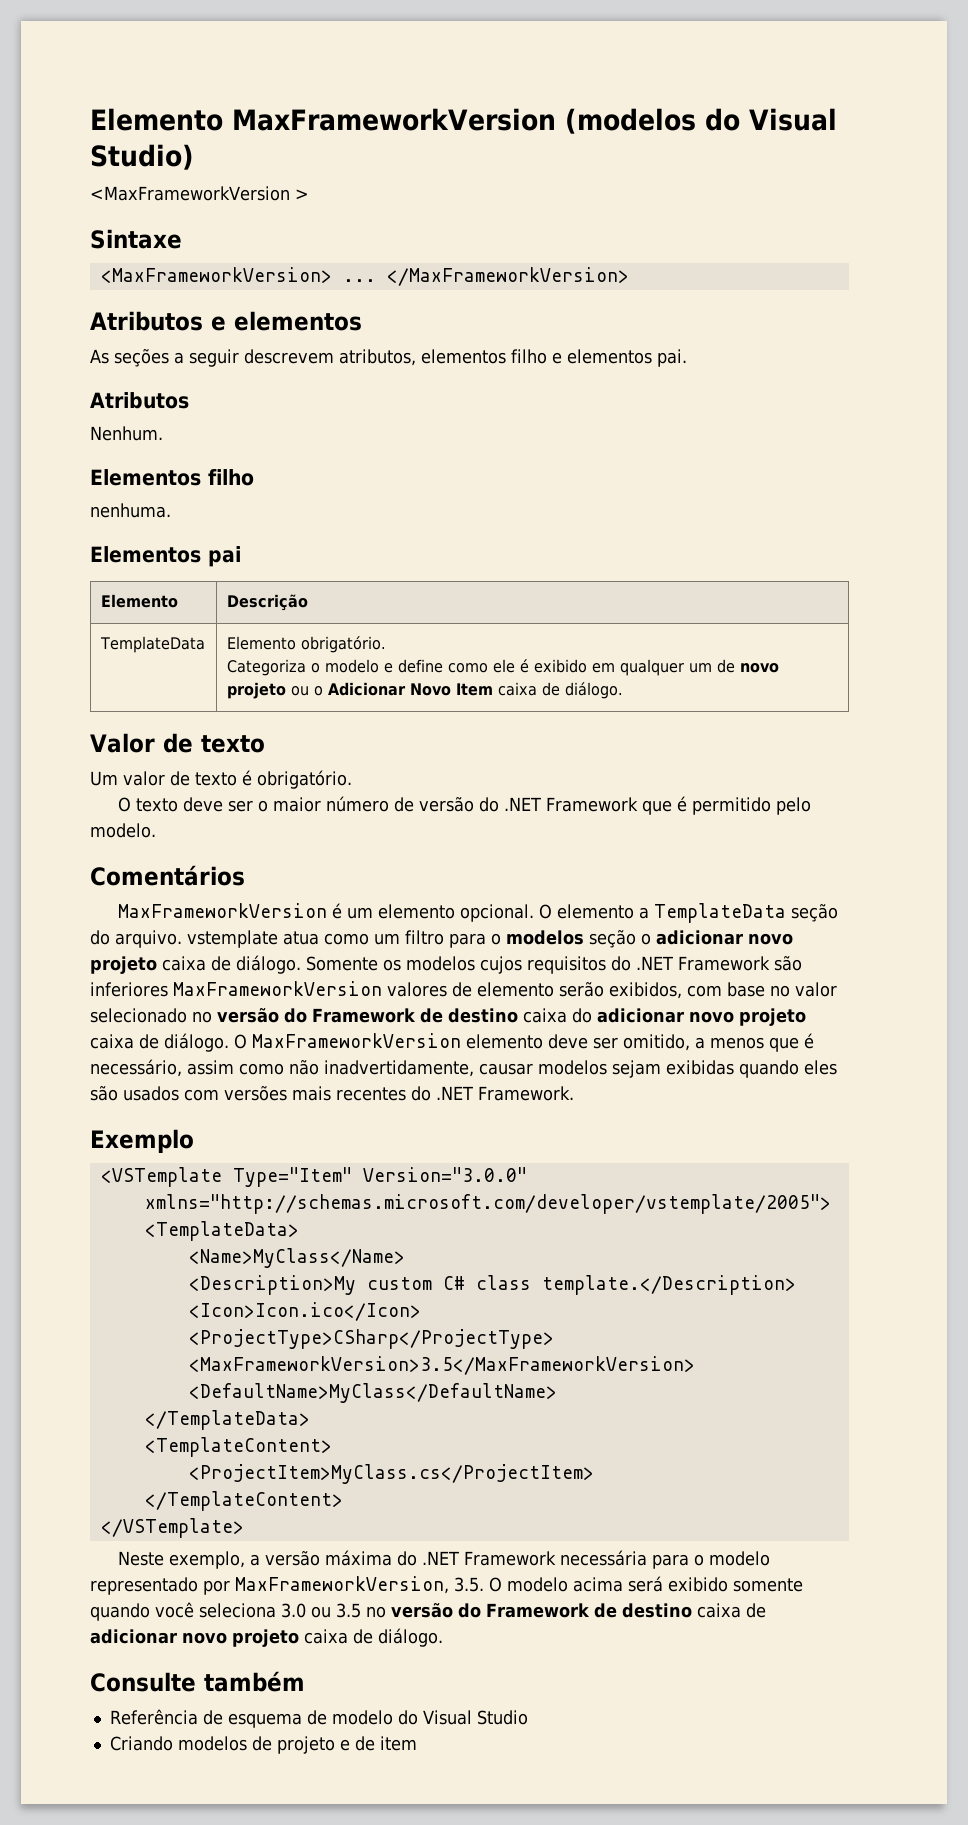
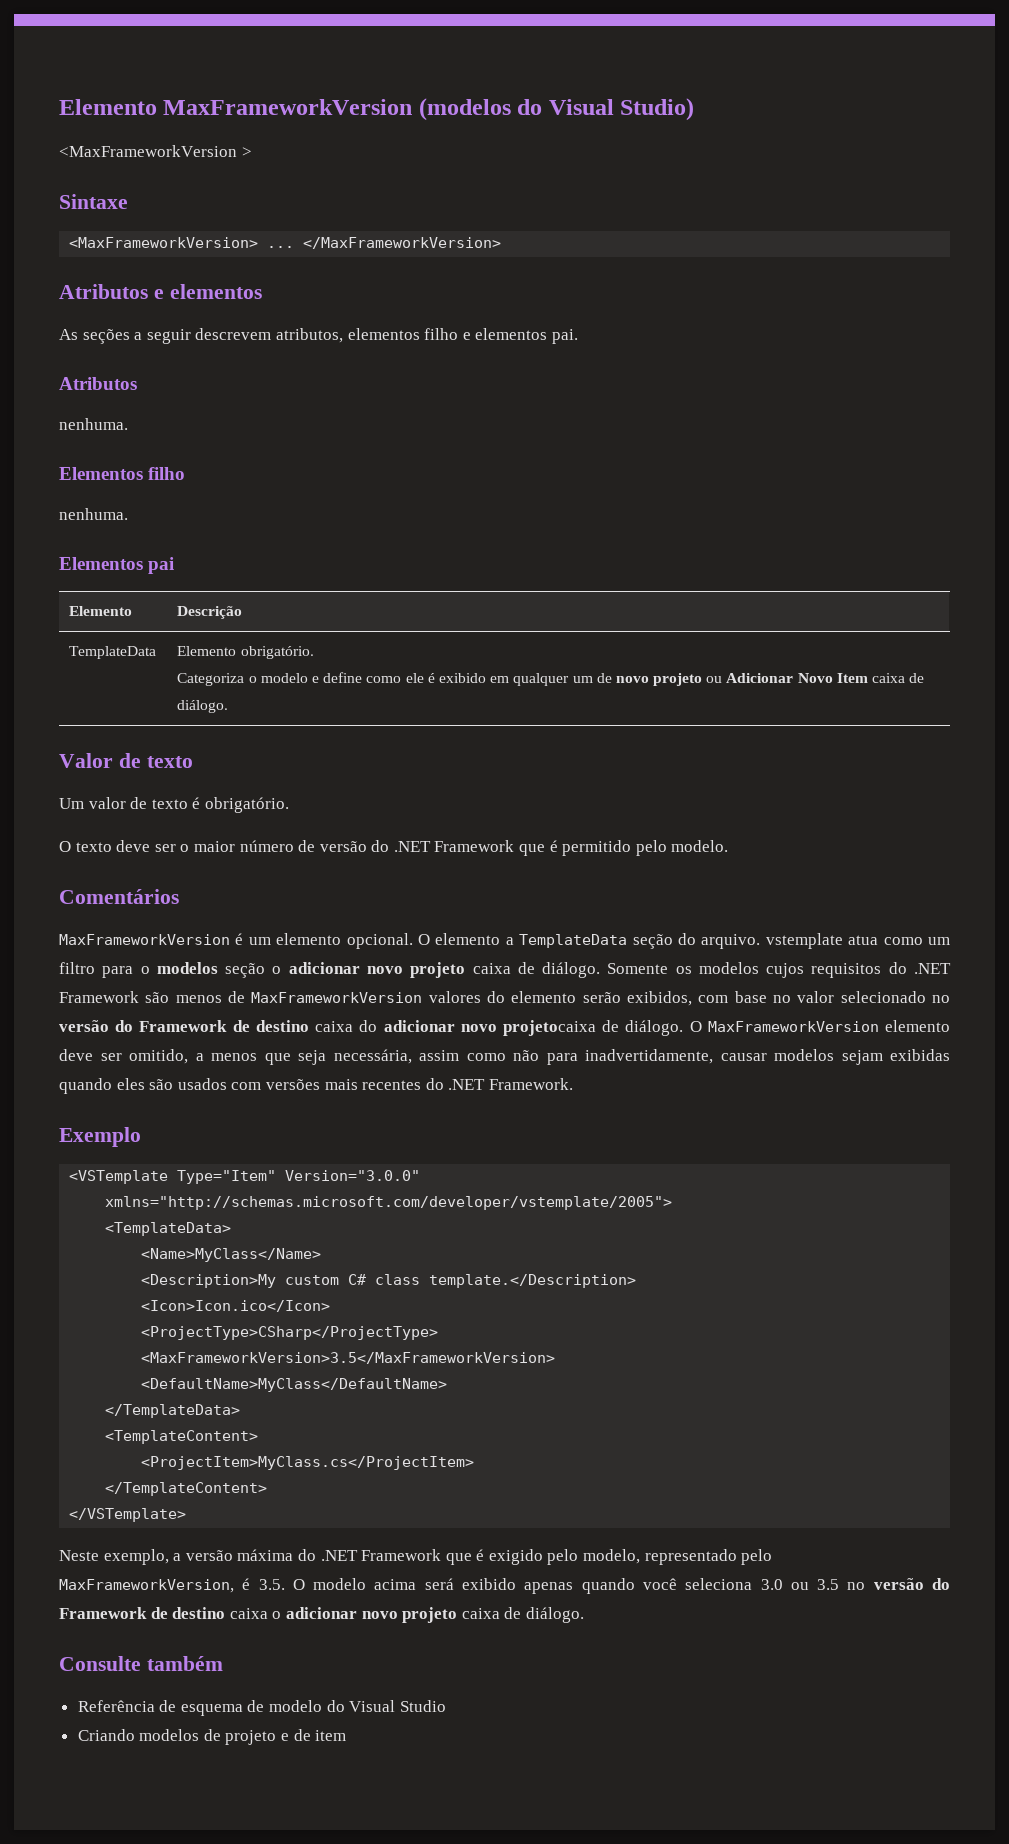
[90,426,163,441] Nenhum. -> [59,418,128,430] nenhuma.
[313,686,323,696] o -> (723, 679) none
[90,982,168,997] inferiores -> [175,991,245,1003] menos de
[452,982,472,997] de -> [487,991,505,1003] do
[738,1008,806,1026] [90,1034,134,1049] projeto caixa -> [502,1020,596,1036] projetocaixa
[804,1033,814,1049] [90,1059,182,1077] é necessário, -> [298,1049,412,1065] seja necessária,
(319, 1067) none -> [546,1053,578,1065] para
[559,1550,770,1569] [90,1576,449,1595] necessária para o modelo representado por MaxFrameworkVersion, -> [445,1549,773,1565] [59,1578,251,1593] que é exigido pelo modelo, representado pelo MaxFrameworkVersion, é
[733,1578,803,1592] somente -> [524,1582,574,1594] apenas
[745,1603,766,1618] de -> [272,1611,282,1619] o

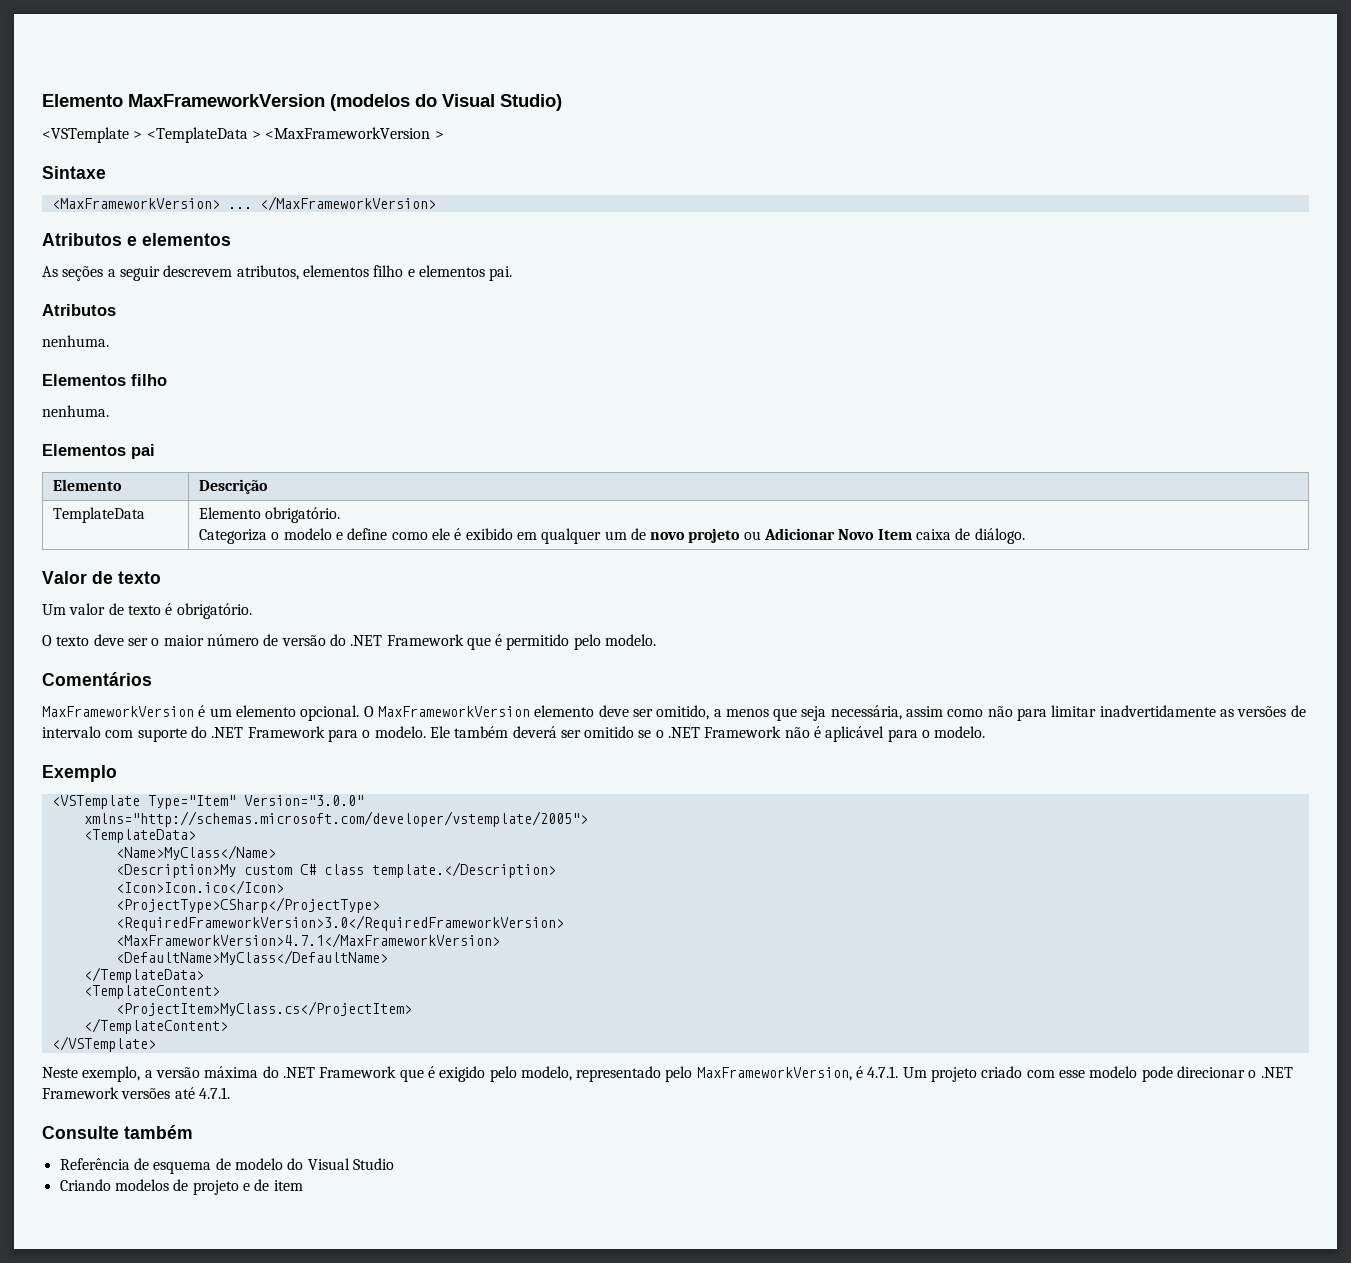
(695, 109) none -> [42,127,261,143] <VSTemplate > <TemplateData >
[435,933,950,949] [59,962,952,978] [59,991,951,1006] [59,1020,702,1036] elemento a TemplateData seção do arquivo. vstemplate atua como um filtro para o modelos seção o adicionar novo projeto caixa de diálogo. Somente os modelos cujos requisitos do .NET Framework são menos de MaxFrameworkVersion valores do elemento serão exibidos, com base no valor selecionado no versão do Framework de destino caixa do adicionar novo projetocaixa de diálogo. O -> (374, 711) none
[585,1049,950,1065] [59,1078,573,1094] inadvertidamente, causar modelos sejam exibidas quando eles são usados com versões mais recentes do .NET Framework. -> [1051,705,1306,717] [42,726,986,742] limitar inadvertidamente as versões de intervalo com suporte do .NET Framework para o modelo. Ele também deverá ser omitido se o .NET Framework não é aplicável para o modelo.
[141,1352,556,1364] <MaxFrameworkVersion>3.5</MaxFrameworkVersion> -> [115,915,564,931] [115,933,500,948] <RequiredFrameworkVersion>3.0</RequiredFrameworkVersion> // <MaxFrameworkVersion>4.7.1</MaxFrameworkVersion>
[258,1578,950,1594] [59,1607,584,1623] 3.5. O modelo acima será exibido apenas quando você seleciona 3.0 ou 3.5 no versão do Framework de destino caixa o adicionar novo projeto caixa de diálogo. -> [867,1066,1293,1082] [42,1087,230,1099] 4.7.1. Um projeto criado com esse modelo pode direcionar o .NET Framework versões até 4.7.1.

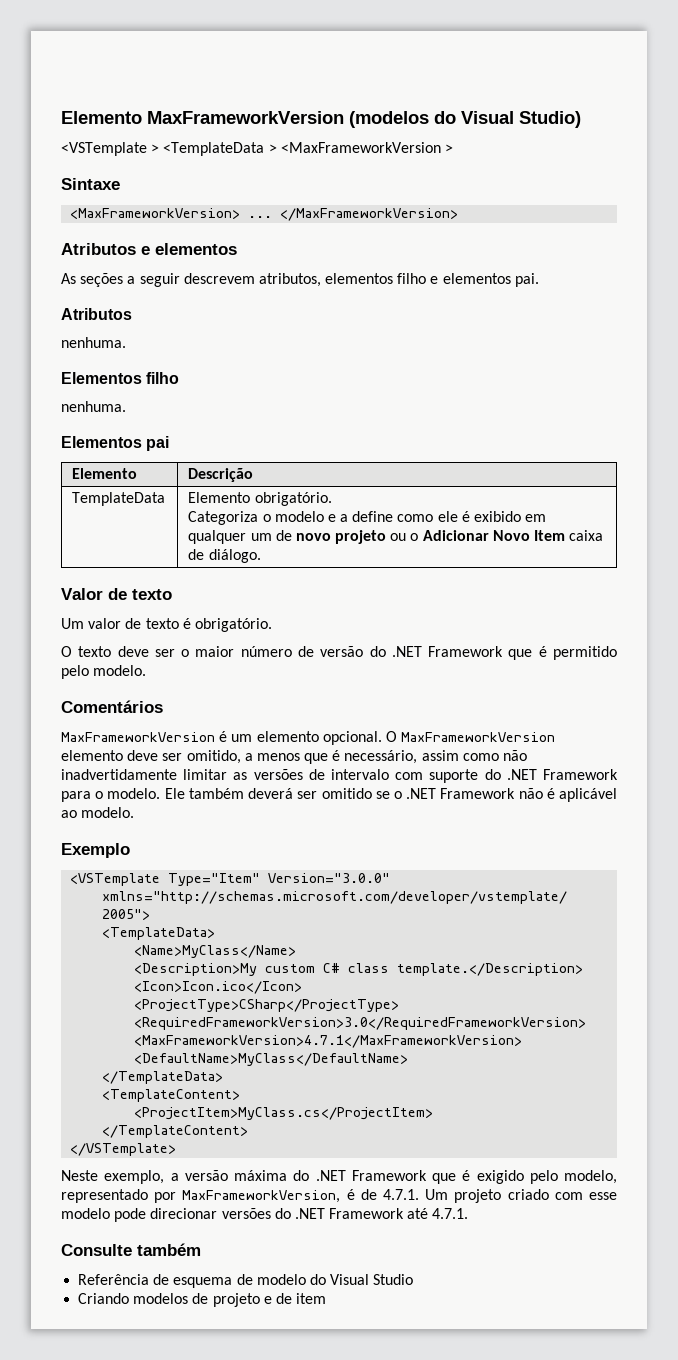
(343, 536) none -> [340,514,349,522] a
(761, 535) none -> [410,533,419,541] o
[801,705,902,721] seja necessária, -> [332,750,418,764] é necessário,
[1017,705,1216,721] para limitar inadvertidamente -> [61,769,228,780] inadvertidamente limitar
[887,729,931,742] para o -> [61,810,77,818] ao
[665,1066,693,1082] pelo -> [154,1192,177,1203] por
(864, 1072) none -> [360,1189,377,1200] de
[1248,1067,1293,1078] [42,1087,171,1099] o .NET Framework versões -> [221,1208,405,1219] versões do .NET Framework

